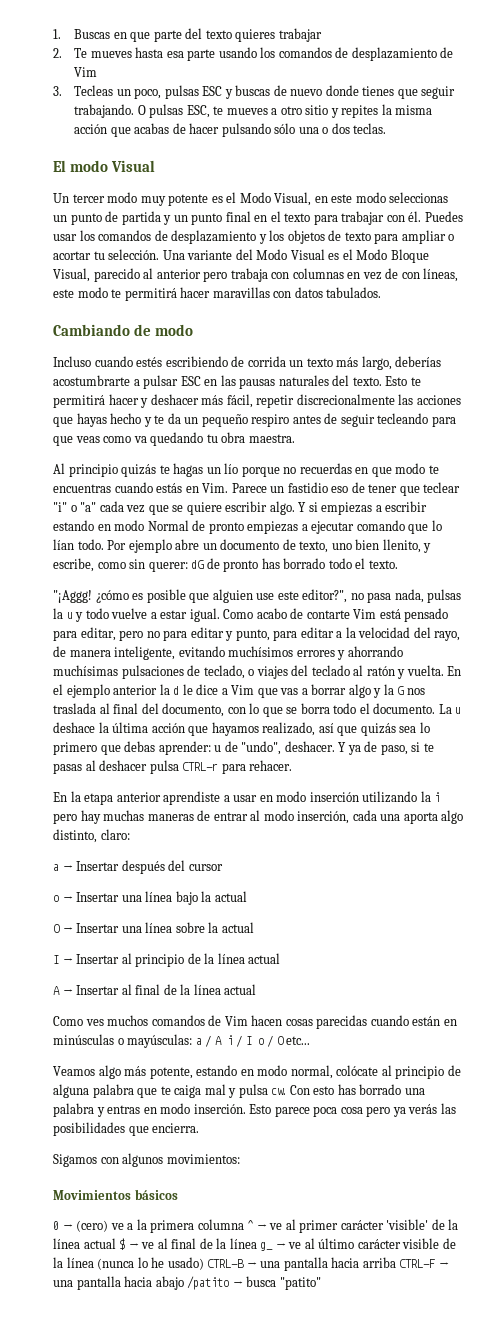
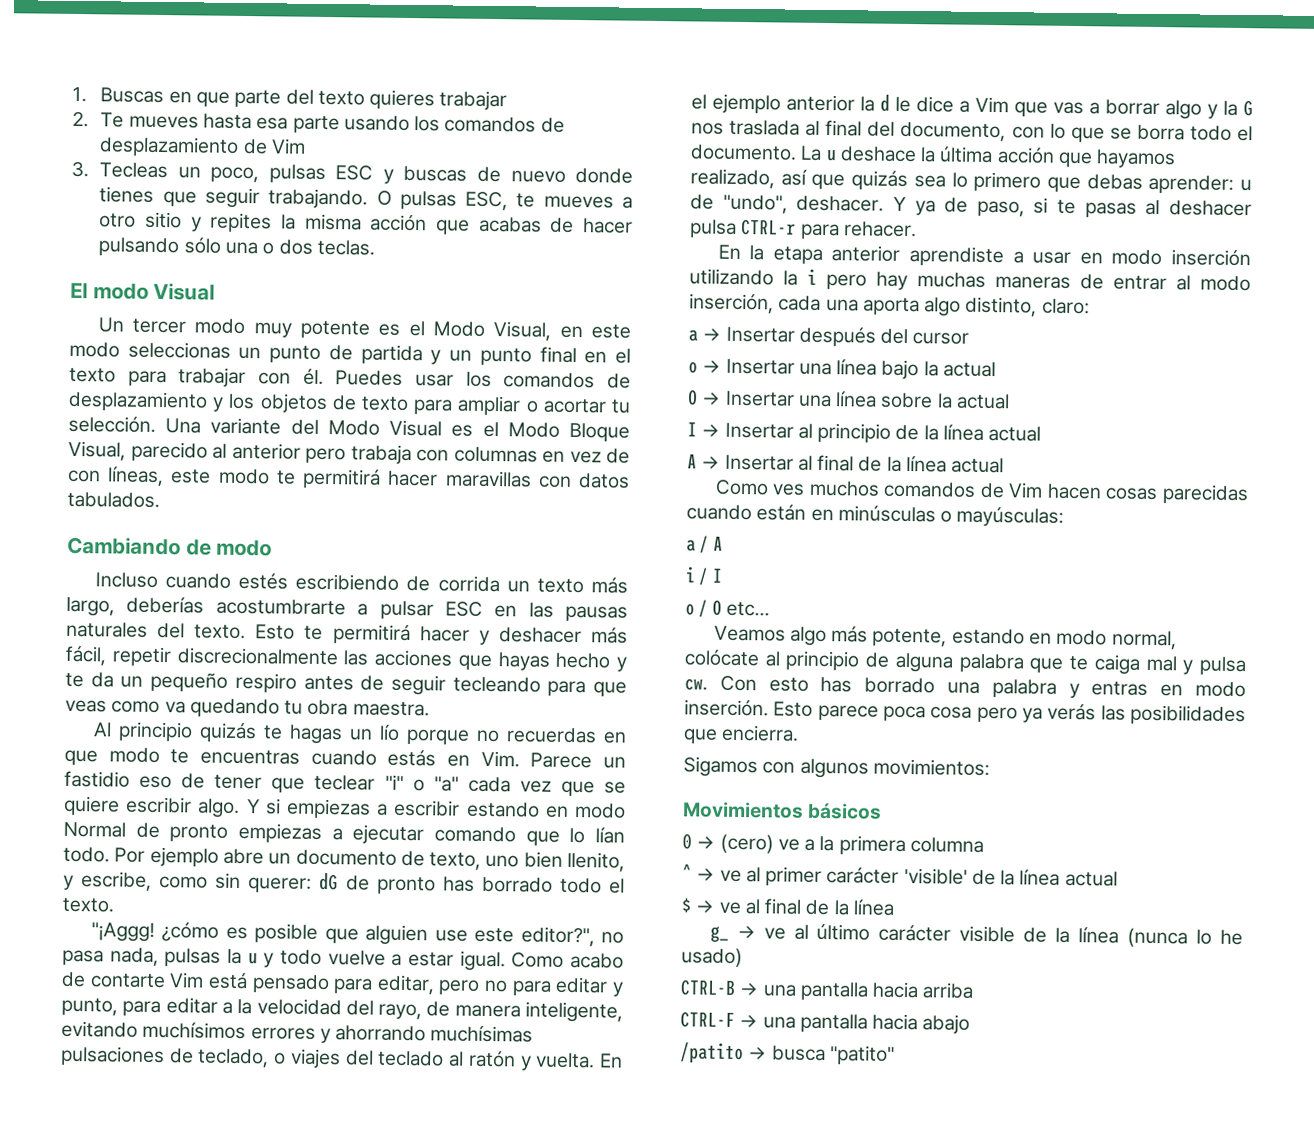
(193, 1041) none -> (1065, 516) //
(222, 1040) none -> (723, 543) //
(252, 1040) none -> (723, 575) //
(244, 1224) none -> (984, 845) //
(116, 1243) none -> (1118, 878) //
(257, 1243) none -> (895, 907) //
(204, 1263) none -> (743, 957) //
(396, 1262) none -> (975, 990) //
(184, 1283) none -> (971, 1024) //

